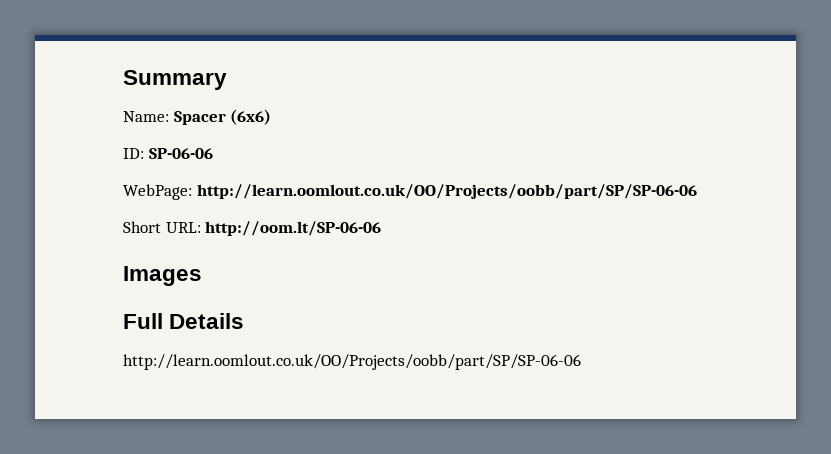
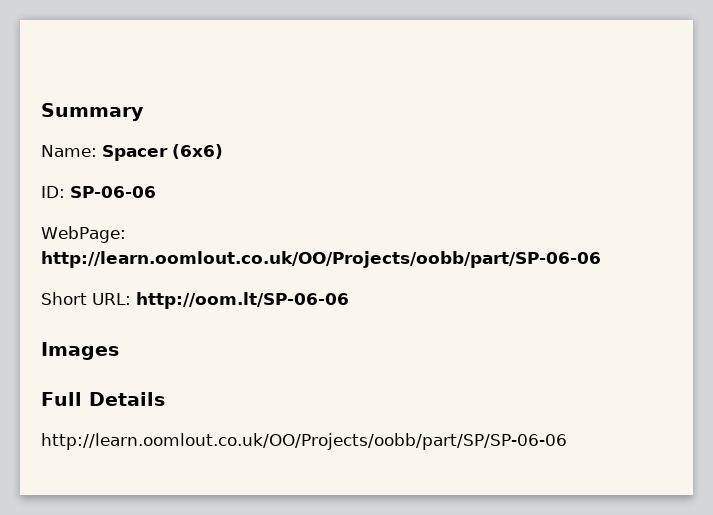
[196,184,697,199] http://learn.oomlout.co.uk/OO/Projects/oobb/part/SP/SP-06-06 -> [41,251,601,268] http://learn.oomlout.co.uk/OO/Projects/oobb/part/SP-06-06

